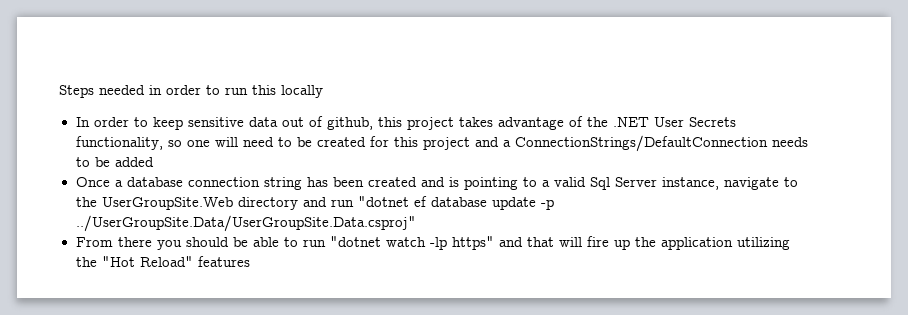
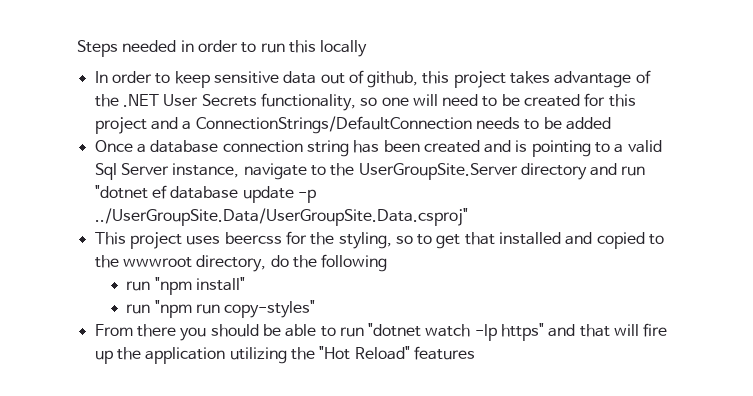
[101,197,233,210] UserGroupSite.Web -> [358,163,518,180] UserGroupSite.Server
(416, 223) none -> [94,231,665,249] [94,254,388,272] [126,277,246,295] [126,300,316,318] // This project uses beercss for the styling, so to get that installed and copied to the wwwroot directory, do the following // run "npm install" // run "npm run copy-styles"

